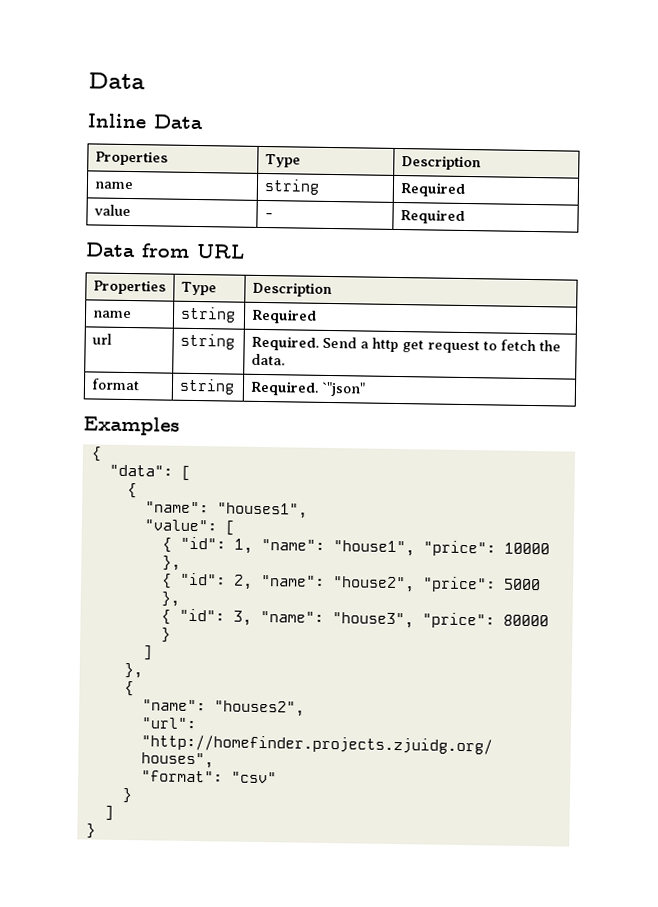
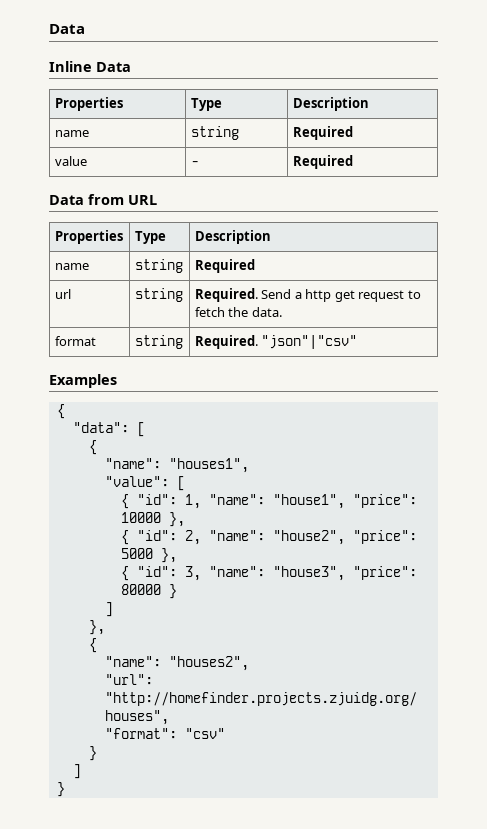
[320,381,366,397] `"json" -> [261,335,358,349] "json"|"csv"

